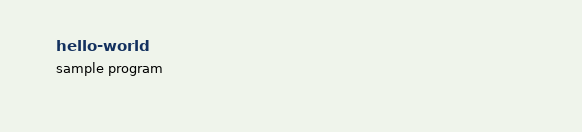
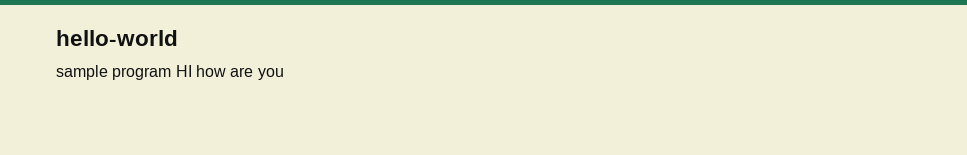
(163, 71) none -> [175,65,284,80] HI how are you

